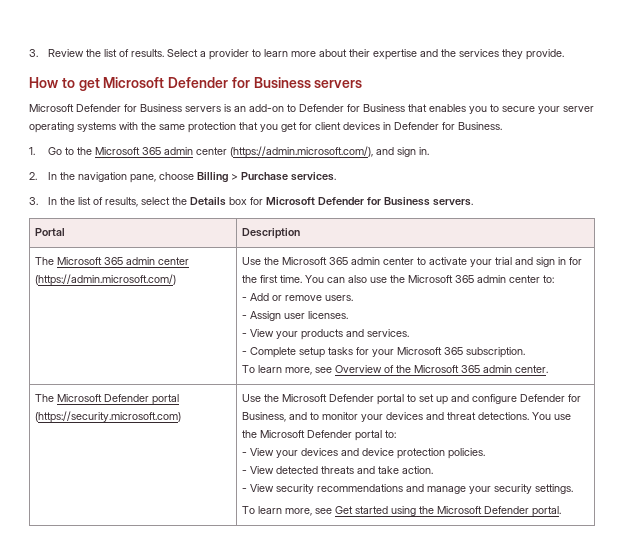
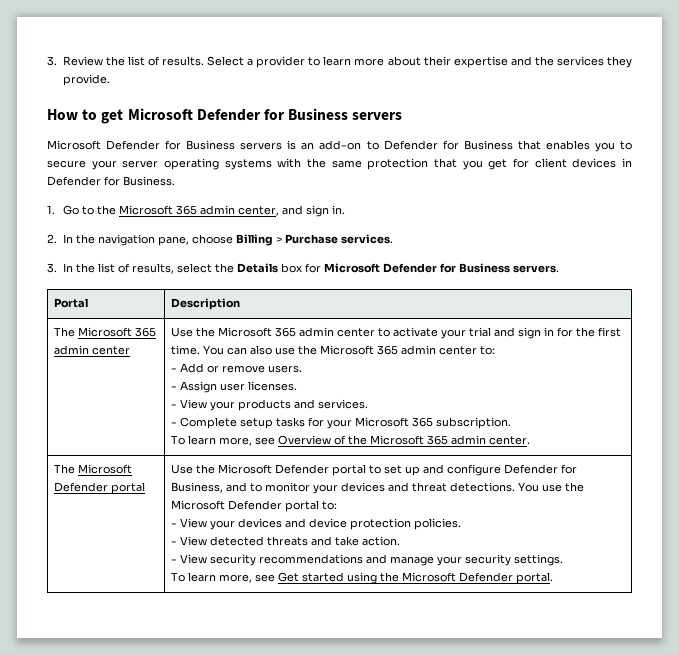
[196,146,374,158] center (https://admin.microsoft.com/), -> [237,206,279,216] center,
[35,274,177,286] (https://admin.microsoft.com/) -> (131, 350) none
[35,411,182,423] (https://security.microsoft.com) -> (146, 488) none

